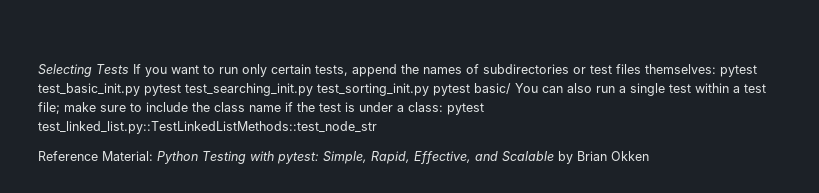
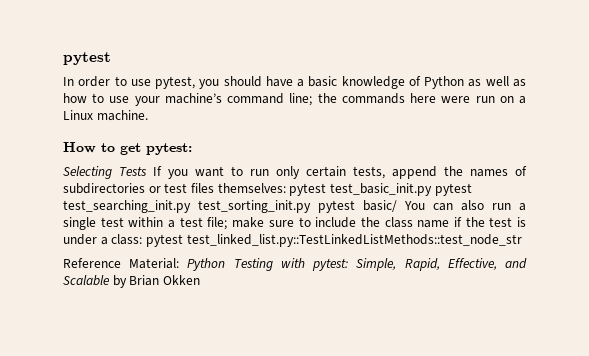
(38, 70) none -> [63,52,111,65] [63,76,526,89] [63,93,526,106] [63,110,148,121] [63,142,192,155] pytest // In order to use pytest, you should have a basic knowledge of Python as well as how to use your machine’s command line; the commands here were run on a Linux machine. // How to get pytest: //

